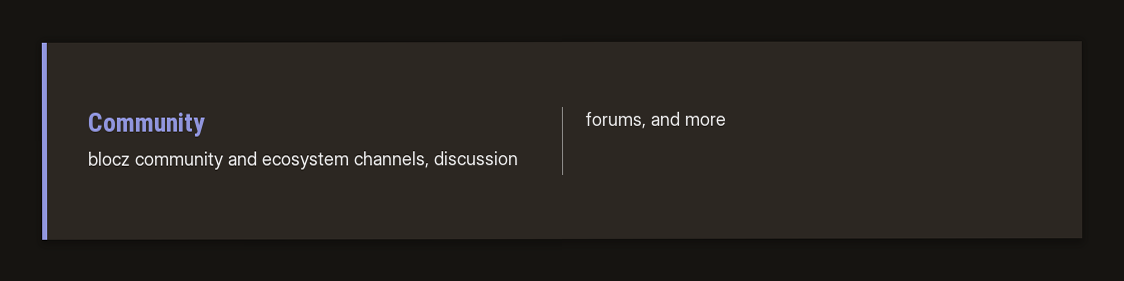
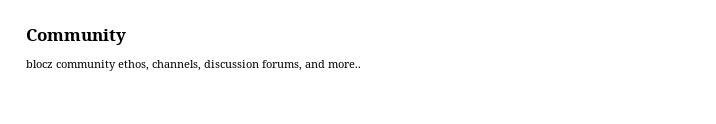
[228,151,350,170] and ecosystem -> [118,60,149,71] ethos,
[684,115,726,126] more -> [328,62,361,68] more..

